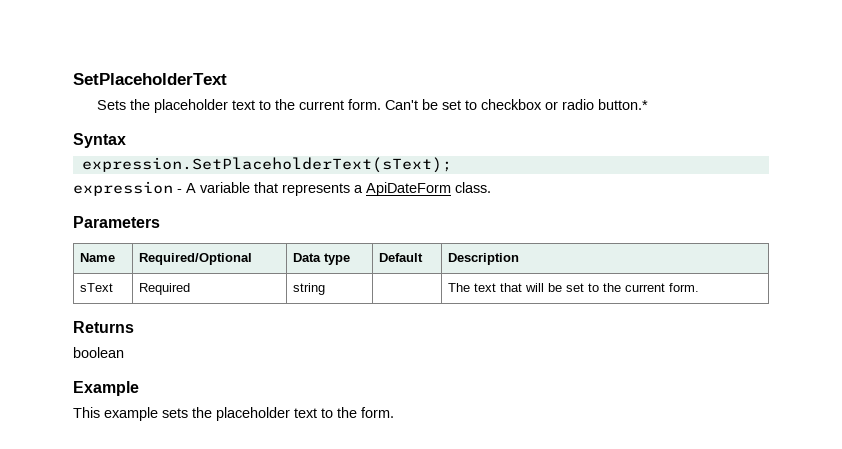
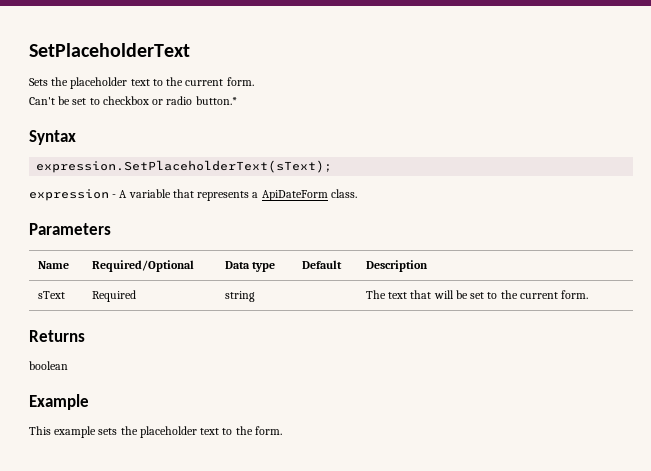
(382, 104) none -> (254, 81) //

